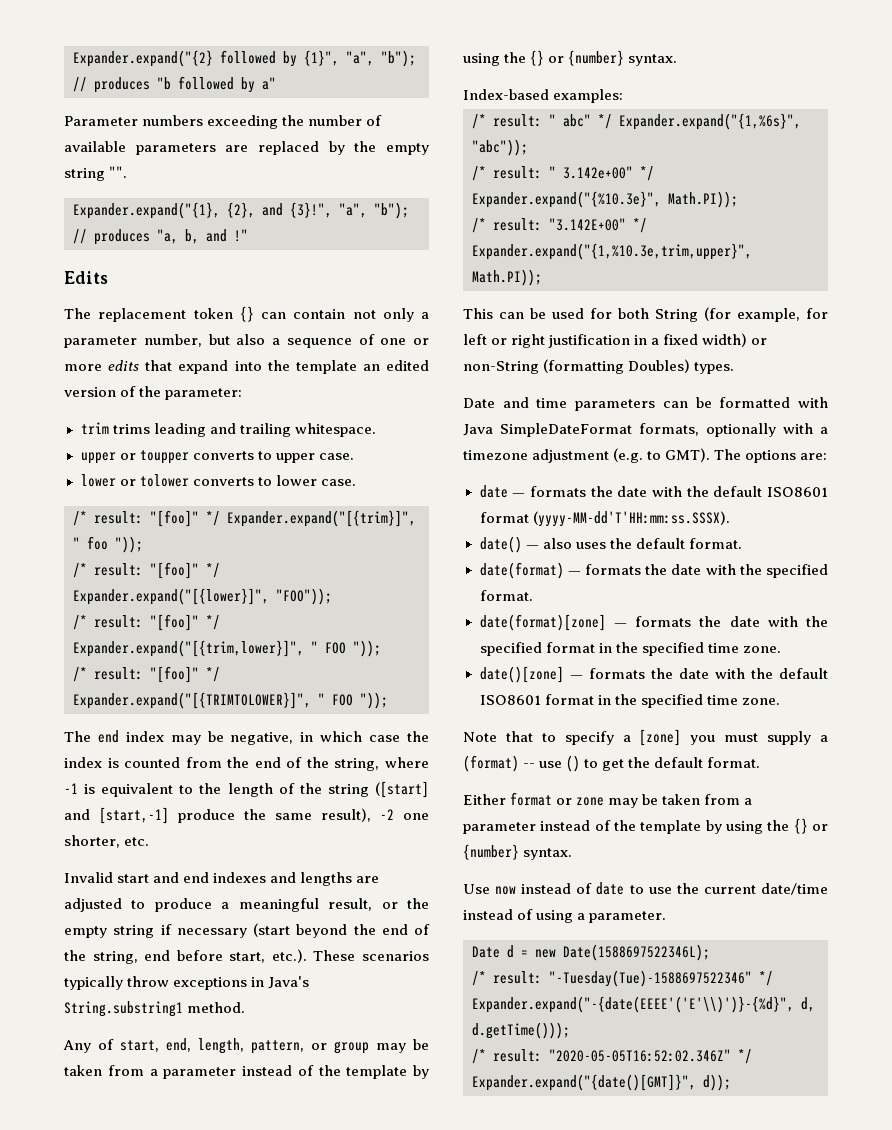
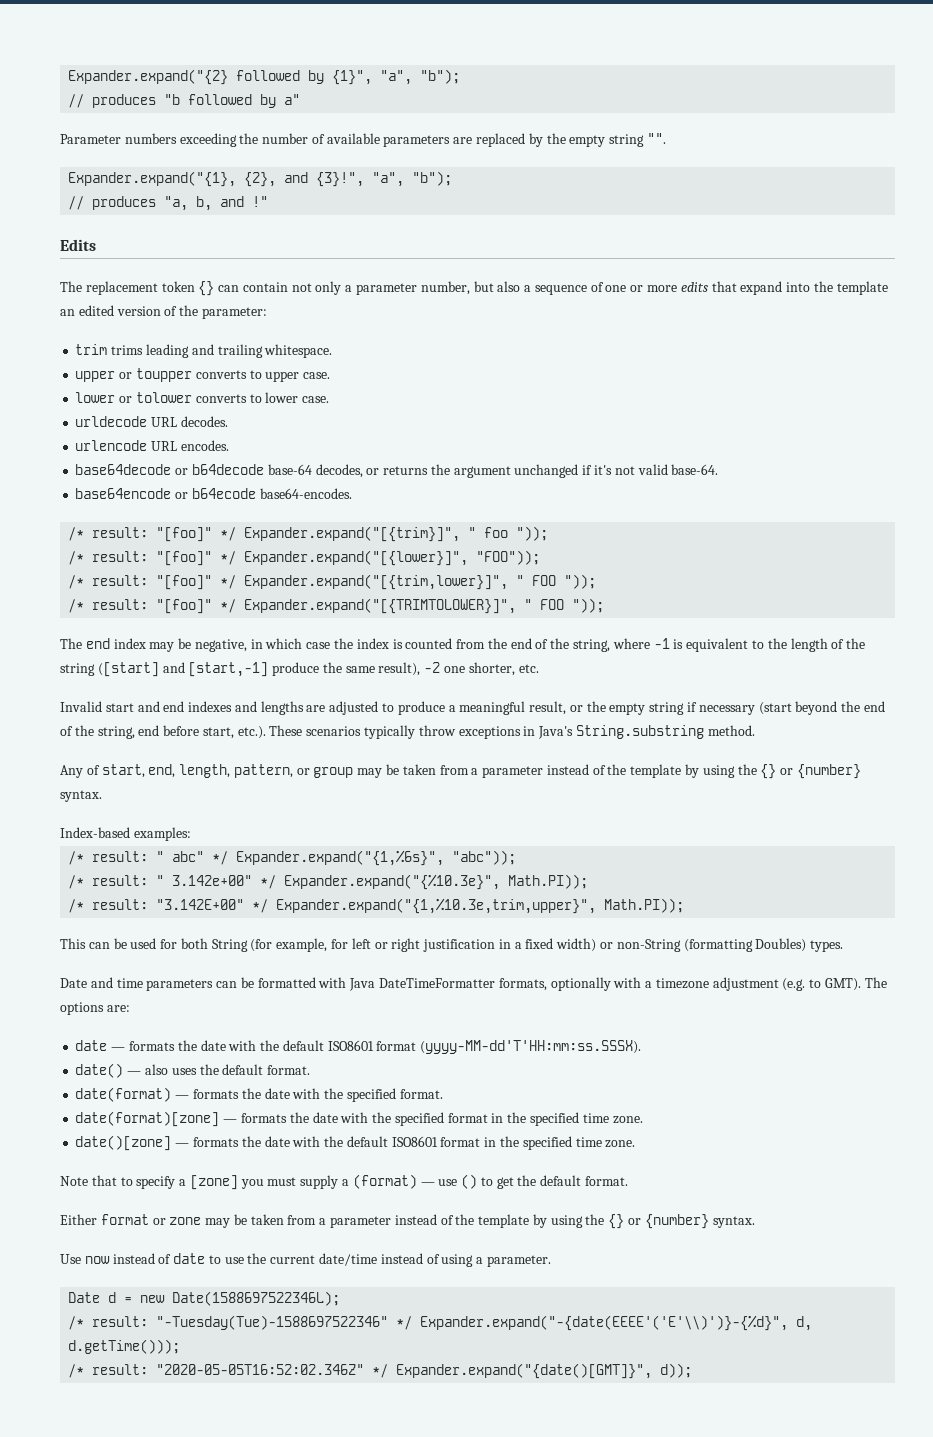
(356, 482) none -> [75,416,228,427] [75,440,229,451] [75,464,719,478] [75,488,352,499] // urldecode URL decodes. // urlencode URL encodes. // base64decode or b64decode base-64 decodes, or returns the argument unchanged if it's not valid base-64. // base64encode or b64ecode base64-encodes.
[64,1001,183,1017] String.substring1 -> [575,725,704,739] String.substring
[500,423,632,437] SimpleDateFormat -> [379,978,496,988] DateTimeFormatter
[523,763,536,768] -- -> [420,1182,435,1186] —

